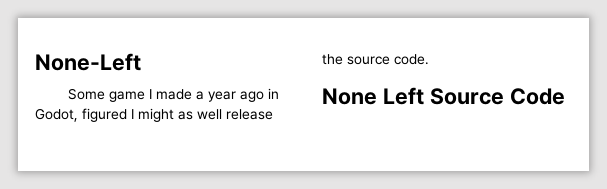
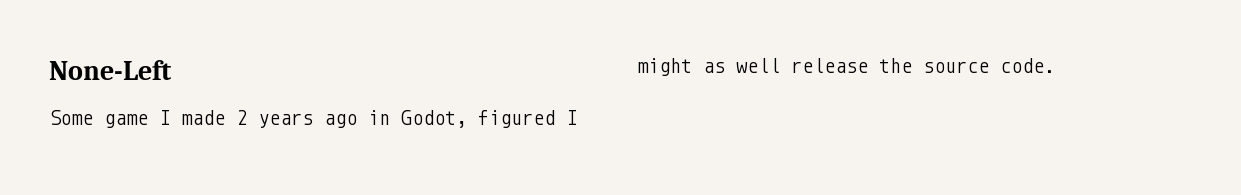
[195,91,236,102] a year -> [236,110,313,128] 2 years
[322,87,565,105] // None Left Source Code -> (1055, 65) none

